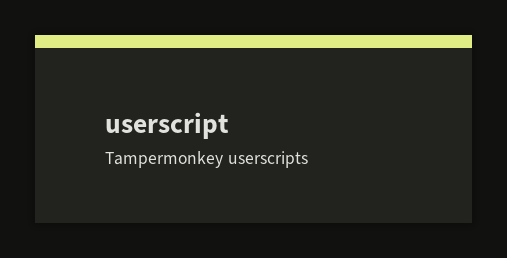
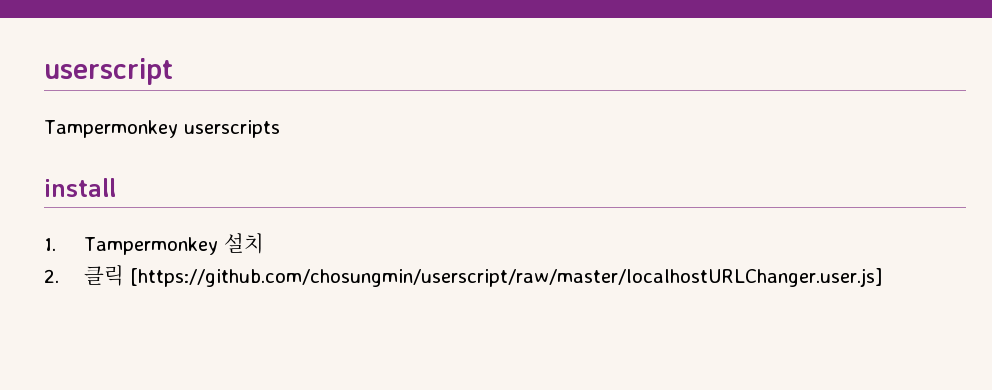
(308, 159) none -> [44,178,116,197] [44,233,265,255] [44,265,884,287] // install // 1. Tampermonkey 설치 // 2. 클릭 [https://github.com/chosungmin/userscript/raw/master/localhostURLChanger.user.js]

